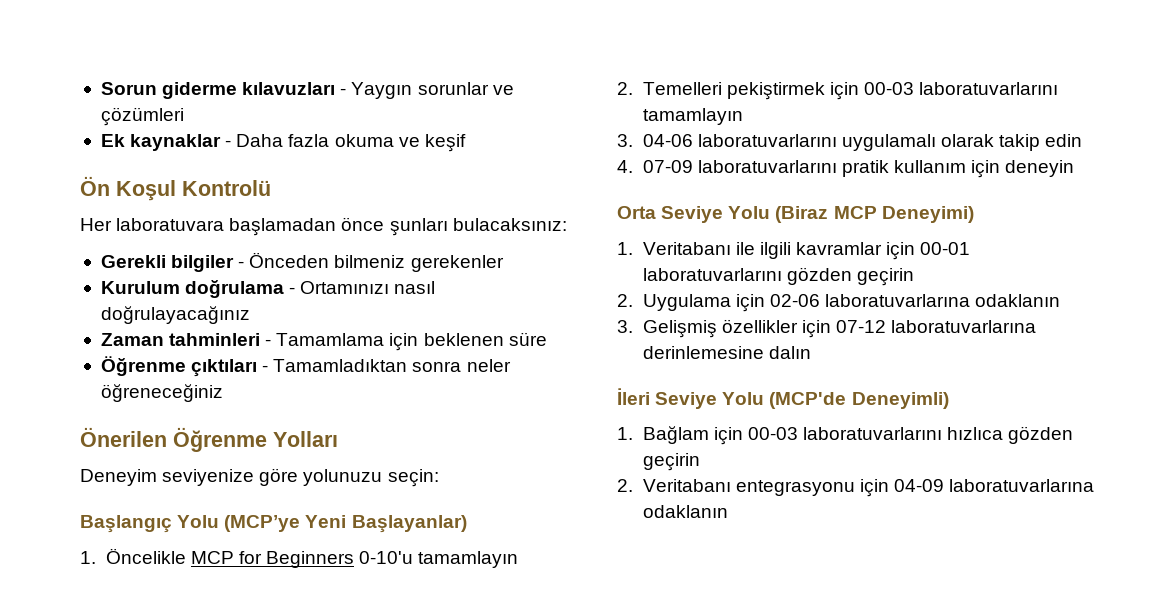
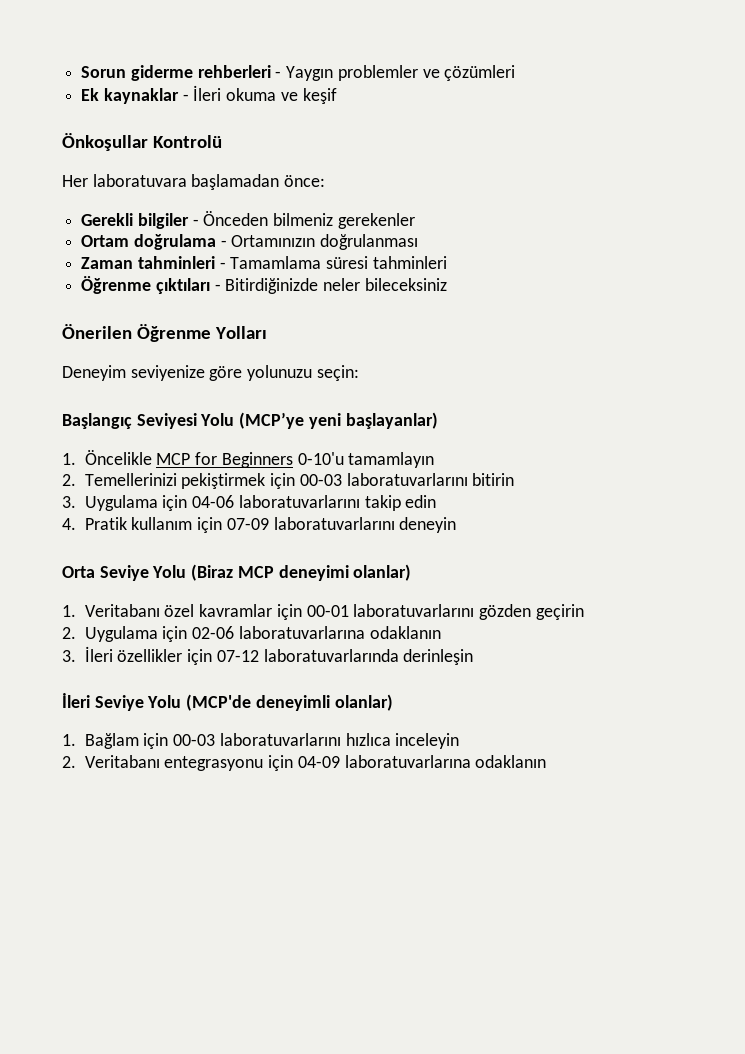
[242,82,336,95] kılavuzları -> [197,65,271,78] rehberleri
[417,82,489,95] sorunlar -> [337,65,418,81] problemler
[236,134,330,147] Daha fazla -> [193,85,222,101] İleri
[80,176,176,201] Ön Koşul -> [62,133,148,151] Önkoşullar
[341,217,567,236] önce şunları bulacaksınız: -> [284,175,326,187] önce:
[100,281,180,294] Kurulum -> [81,235,130,247] Ortam
[300,281,436,294] [100,306,250,324] Ortamınızı nasıl doğrulayacağınız -> [231,234,419,250] Ortamınızın doğrulanması
[389,332,547,351] için beklenen süre -> [326,256,447,269] süresi tahminleri
[273,359,511,372] [100,384,223,402] Tamamladıktan sonra neler öğreneceğiniz -> [225,278,447,294] Bitirdiğinizde neler bileceksiniz
(172, 524) none -> [136,413,197,429] Seviyesi
[305,515,467,533] Yeni Başlayanlar) -> [308,412,438,429] yeni başlayanlar)
[642,82,722,95] Temelleri -> [84,473,177,486] Temellerinizi
[642,108,743,125] [617,134,994,151] tamamlayın // 3. 04-06 laboratuvarlarını uygulamalı olarak -> [472,473,515,486] [62,495,360,511] bitirin // 3. Uygulama için 04-06 laboratuvarlarını
[642,160,1001,178] 07-09 laboratuvarlarını pratik kullanım için -> [84,517,395,533] Pratik kullanım için 07-09 laboratuvarlarını
[881,206,974,223] Deneyimi) -> [278,564,412,581] deneyimi olanlar)
[735,242,791,259] ile ilgili -> [164,604,195,617] özel
[642,320,717,338] Gelişmiş -> [84,646,113,662] İleri
[891,320,1037,333] [642,346,811,359] laboratuvarlarına derinlemesine dalın -> [263,649,474,665] laboratuvarlarında derinleşin
[851,392,949,409] Deneyimli) -> [255,694,393,711] deneyimli olanlar)
[1008,426,1074,444] [642,453,700,471] gözden geçirin -> [395,733,460,749] inceleyin

